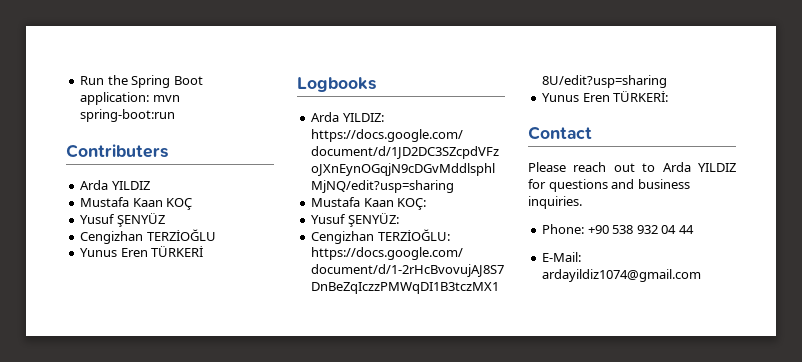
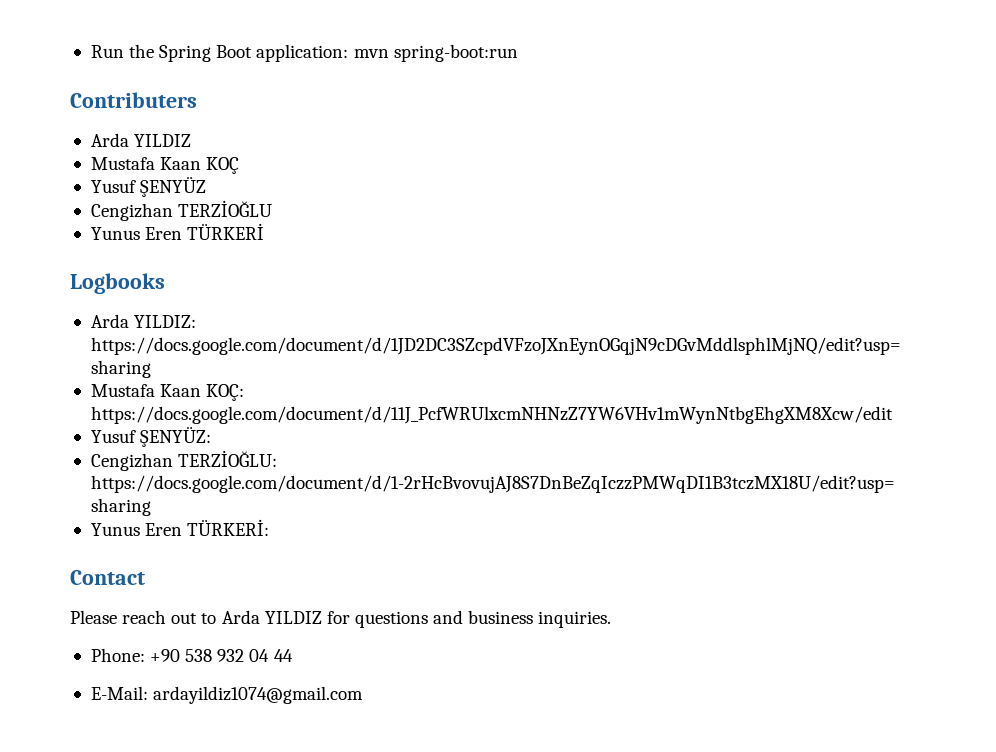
(427, 204) none -> [90,406,893,424] https://docs.google.com/document/d/11J_PcfWRUlxcmNHNzZ7YW6VHv1mWynNtbgEhgXM8Xcw/edit

